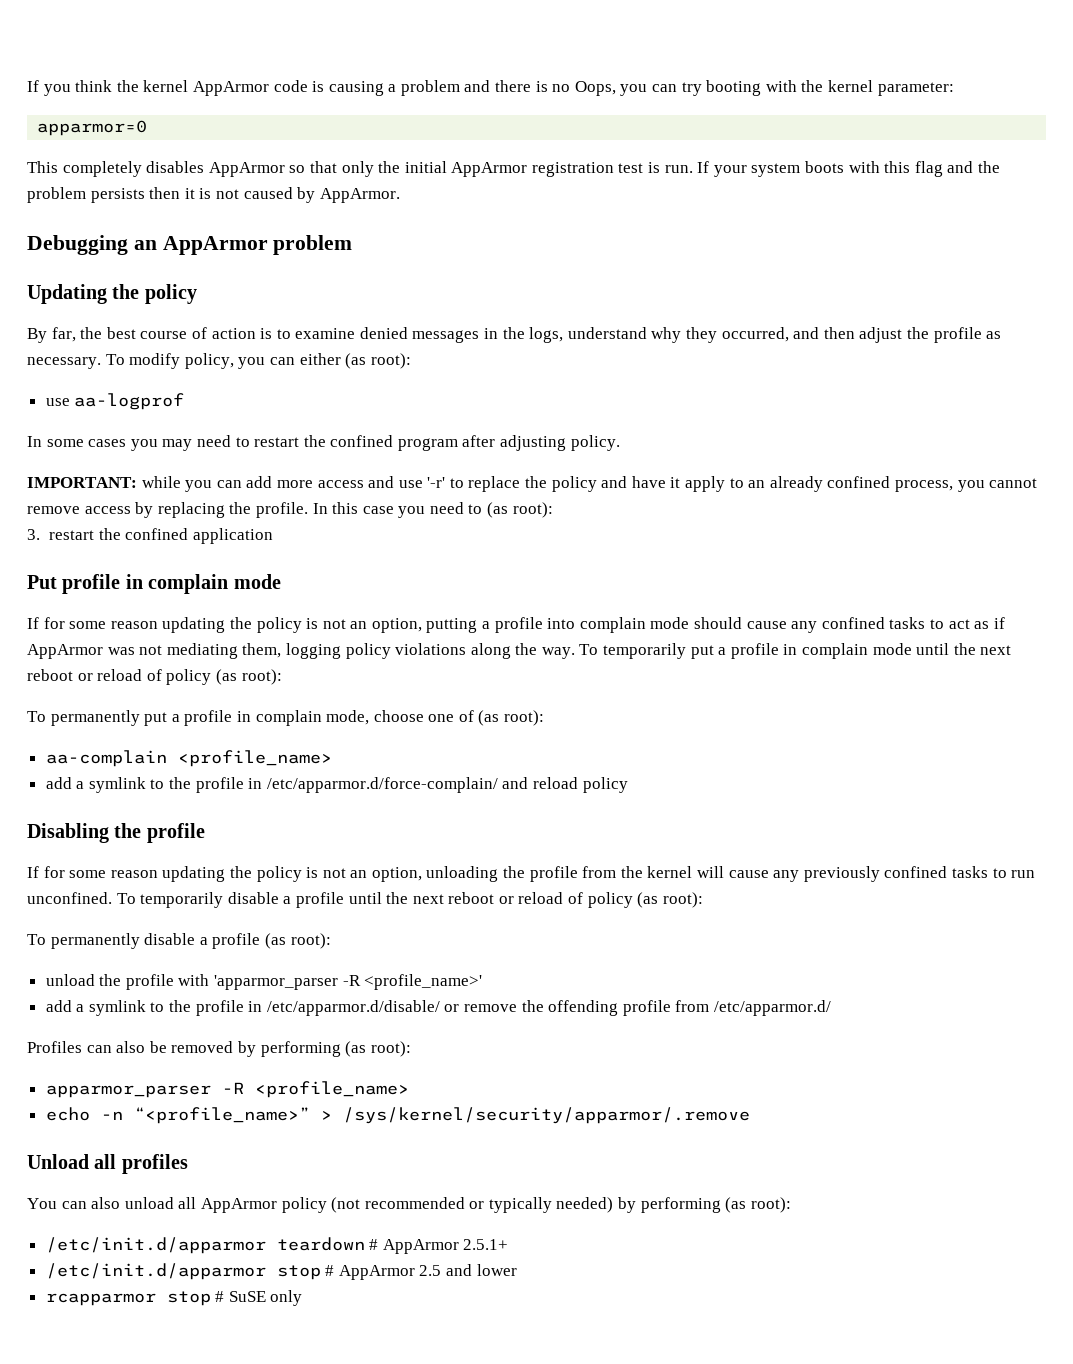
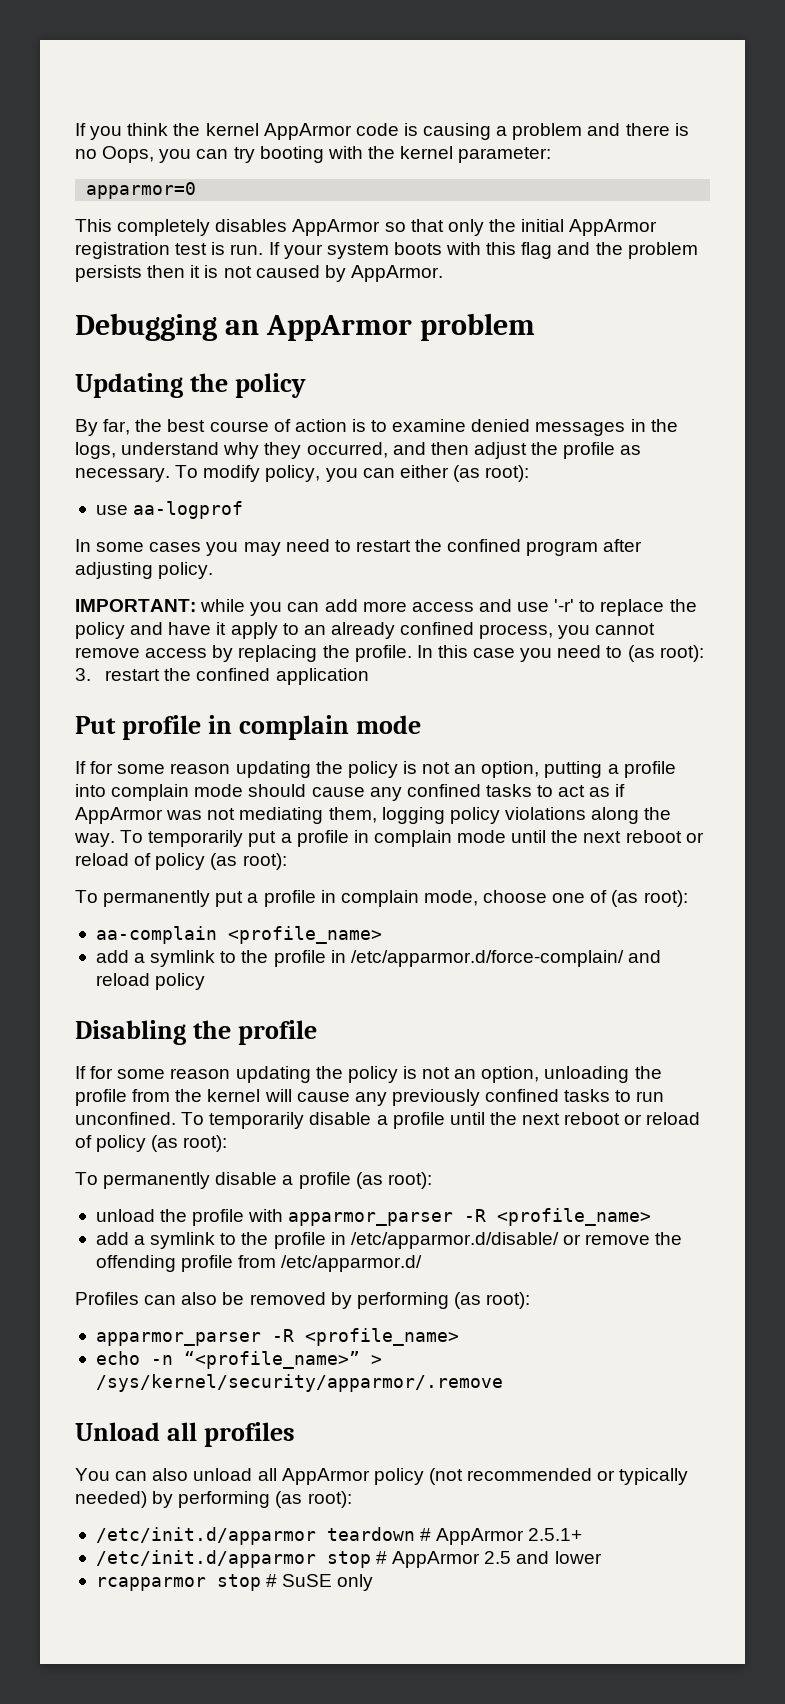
[214,974,483,990] 'apparmor_parser -R <profile_name>' -> [288,1208,652,1226] apparmor_parser -R <profile_name>

